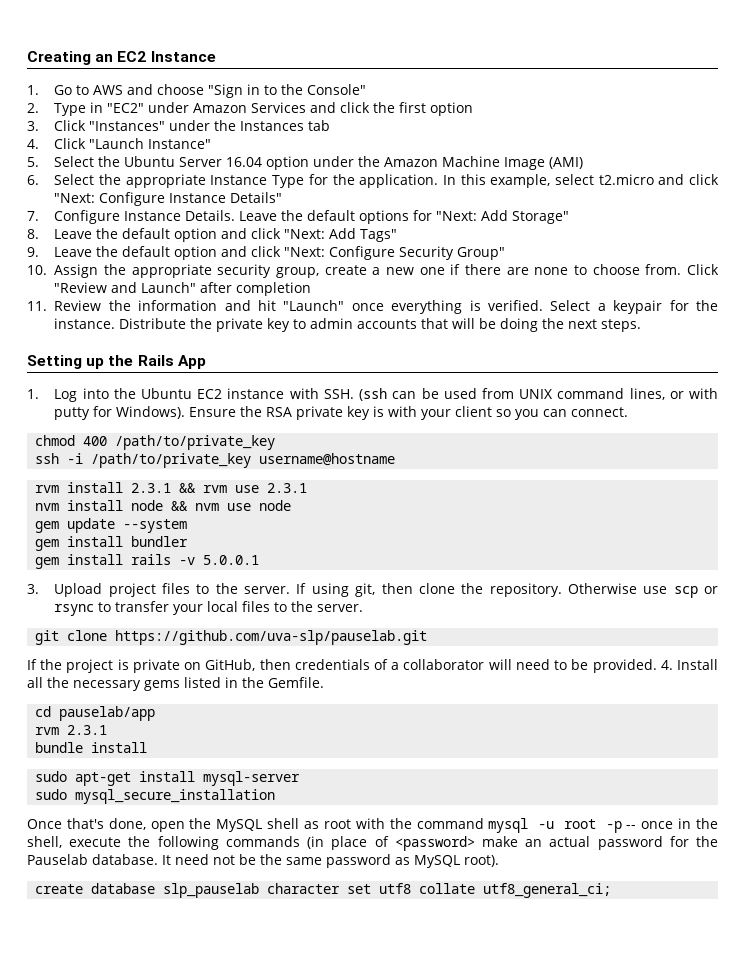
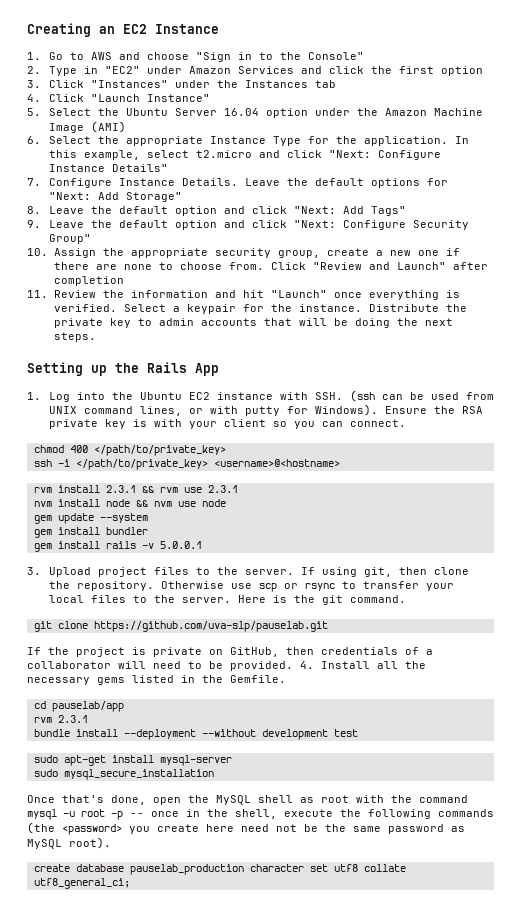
[115,435,276,450] /path/to/private_key -> [93,445,226,456] </path/to/private_key>
[91,453,396,468] /path/to/private_key username@hostname -> [75,459,340,470] </path/to/private_key> <username>@<hostname>
(364, 608) none -> [237,595,406,605] Here is the git command.
(148, 747) none -> [123,729,358,740] --deployment --without development test
[307,836,718,851] [27,854,171,865] (in place of <password> make an actual password for the Pauselab database. It -> [27,822,234,835] (the <password> you create here
[163,883,260,898] slp_pauselab -> [129,864,244,875] pauselab_production

